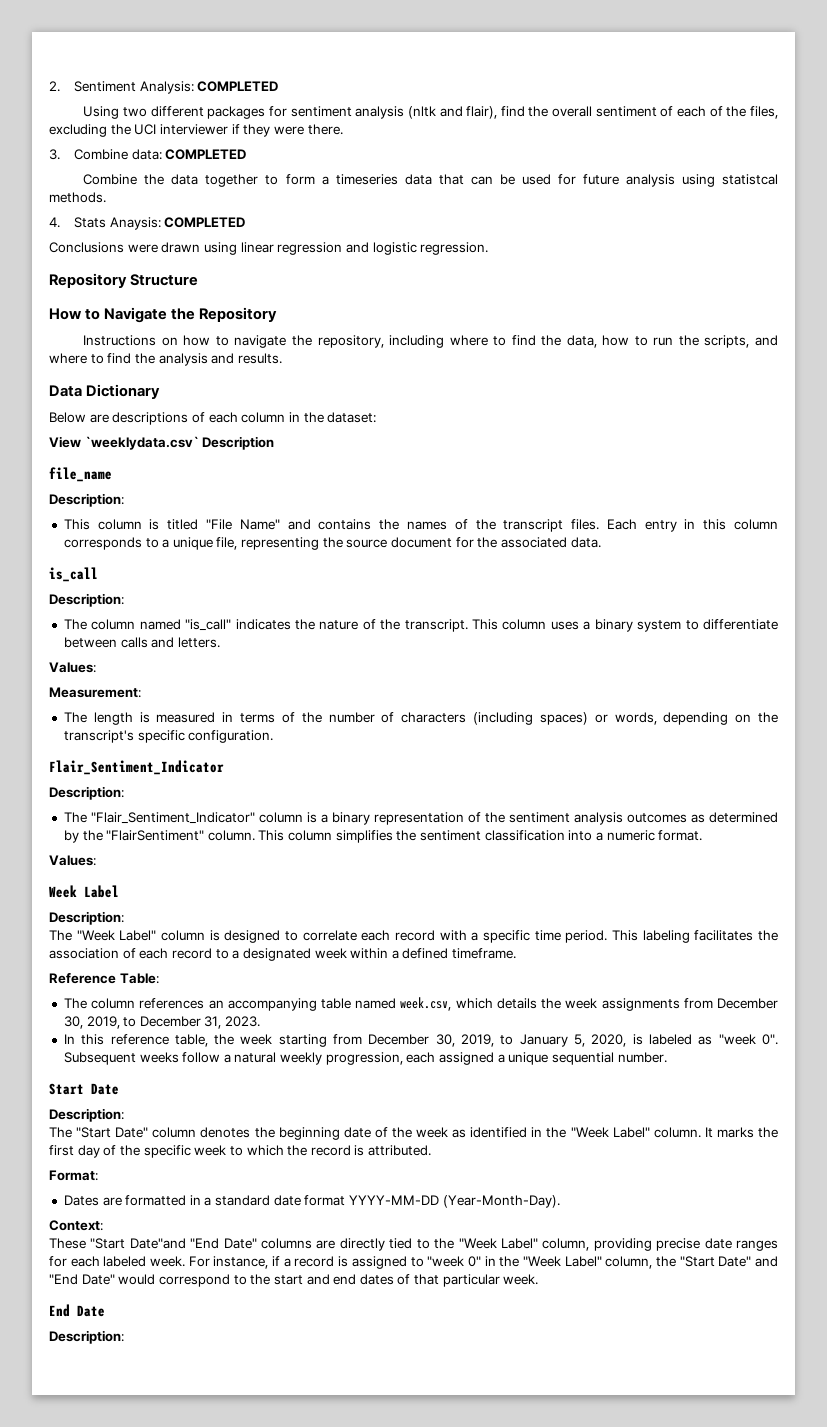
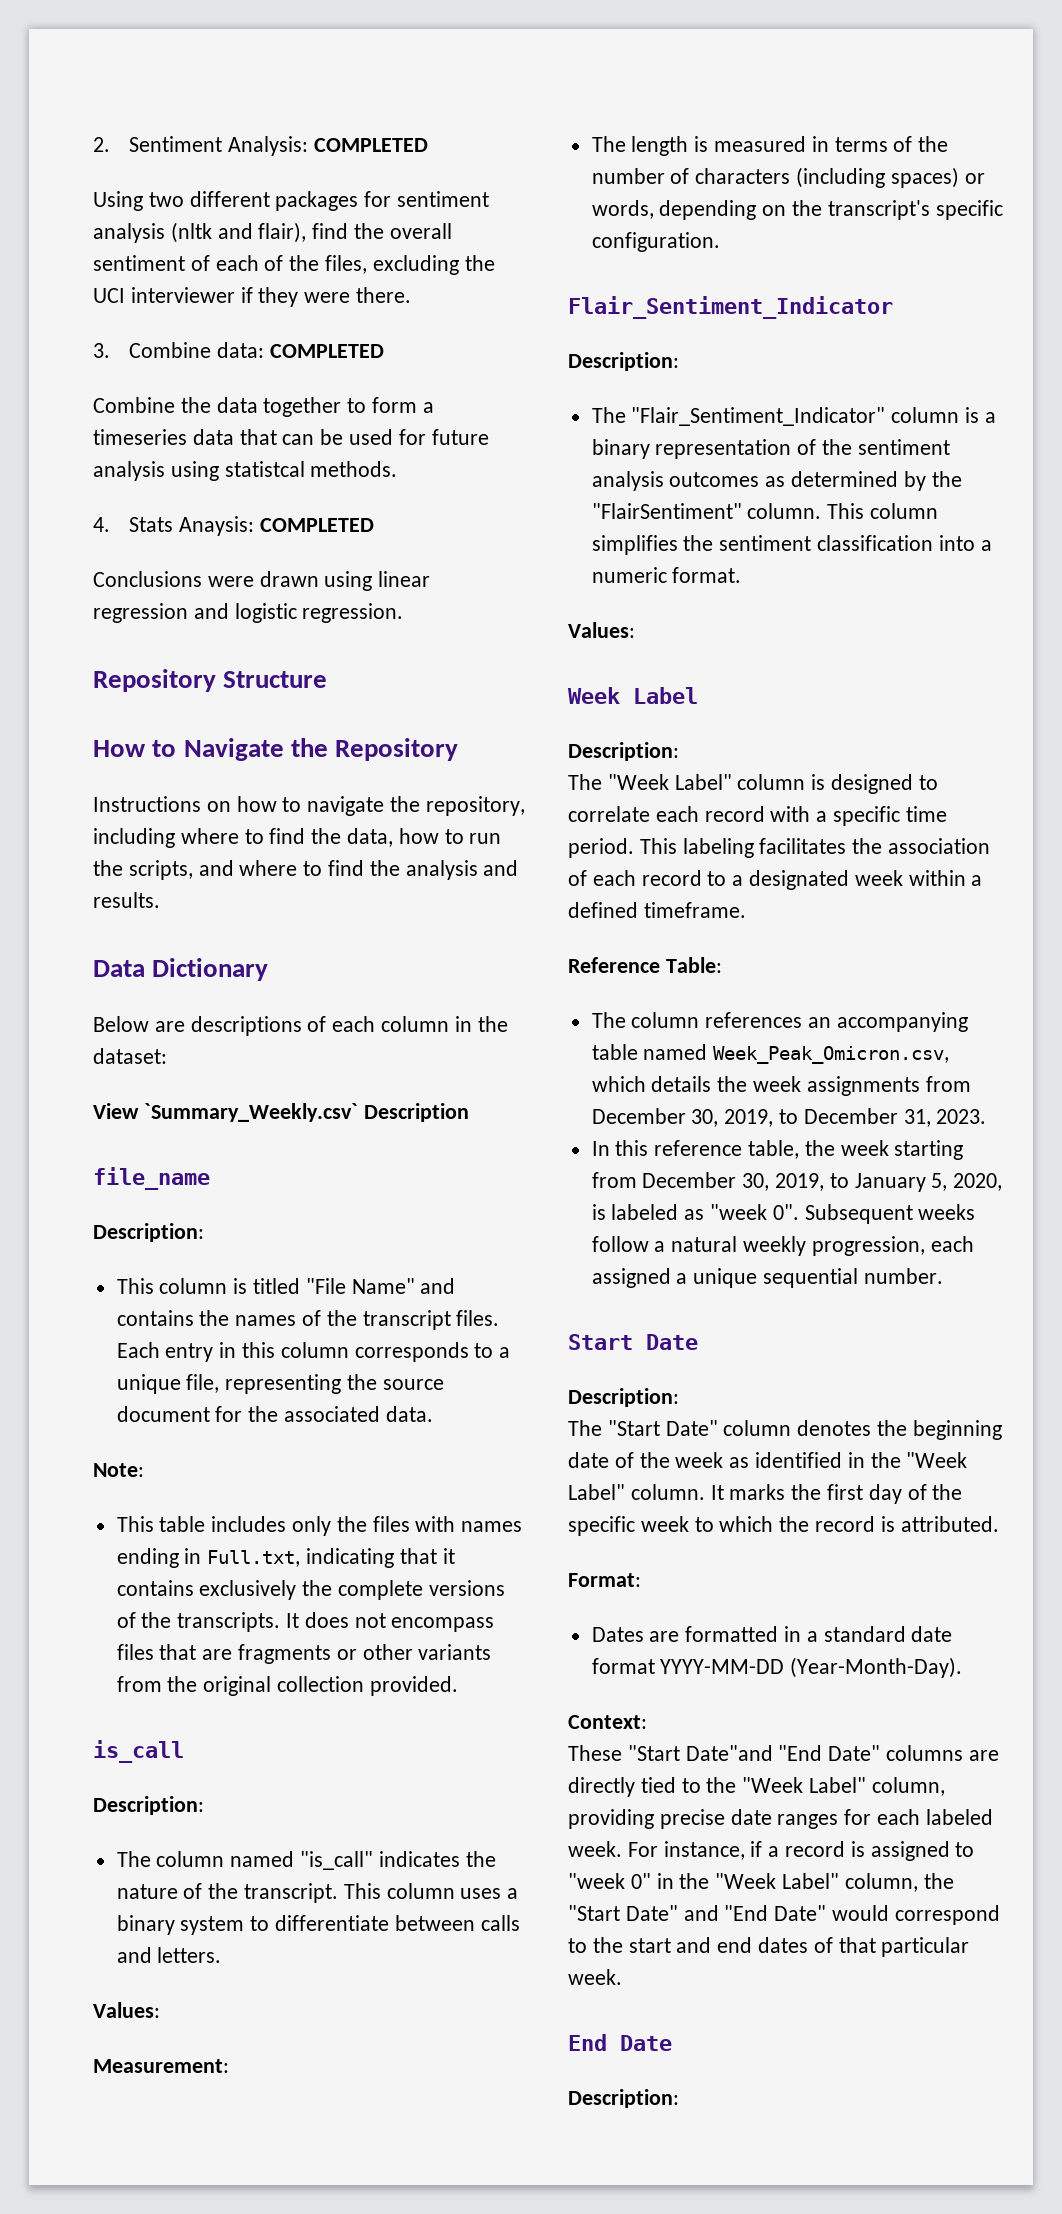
[84,436,199,450] `weeklydata.csv` -> [143,1103,358,1122] `Summary_Weekly.csv`
(601, 542) none -> [93,1463,144,1477] [116,1516,523,1536] [116,1548,455,1568] [116,1580,505,1600] [116,1612,495,1632] [116,1644,492,1664] [116,1676,458,1696] // Note: // This table includes only the files with names ending in Full.txt, indicating that it contains exclusively the complete versions of the transcripts. It does not encompass files that are fragments or other variants from the original collection provided.
[400,997,452,1011] week.csv, -> [713,1046,950,1064] Week_Peak_Omicron.csv,

